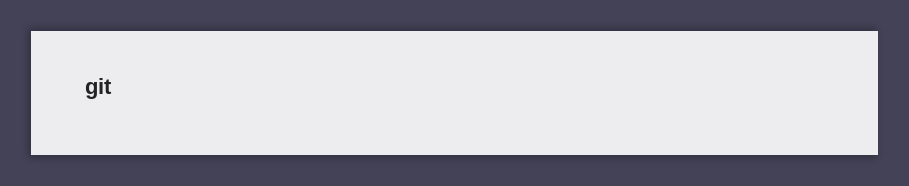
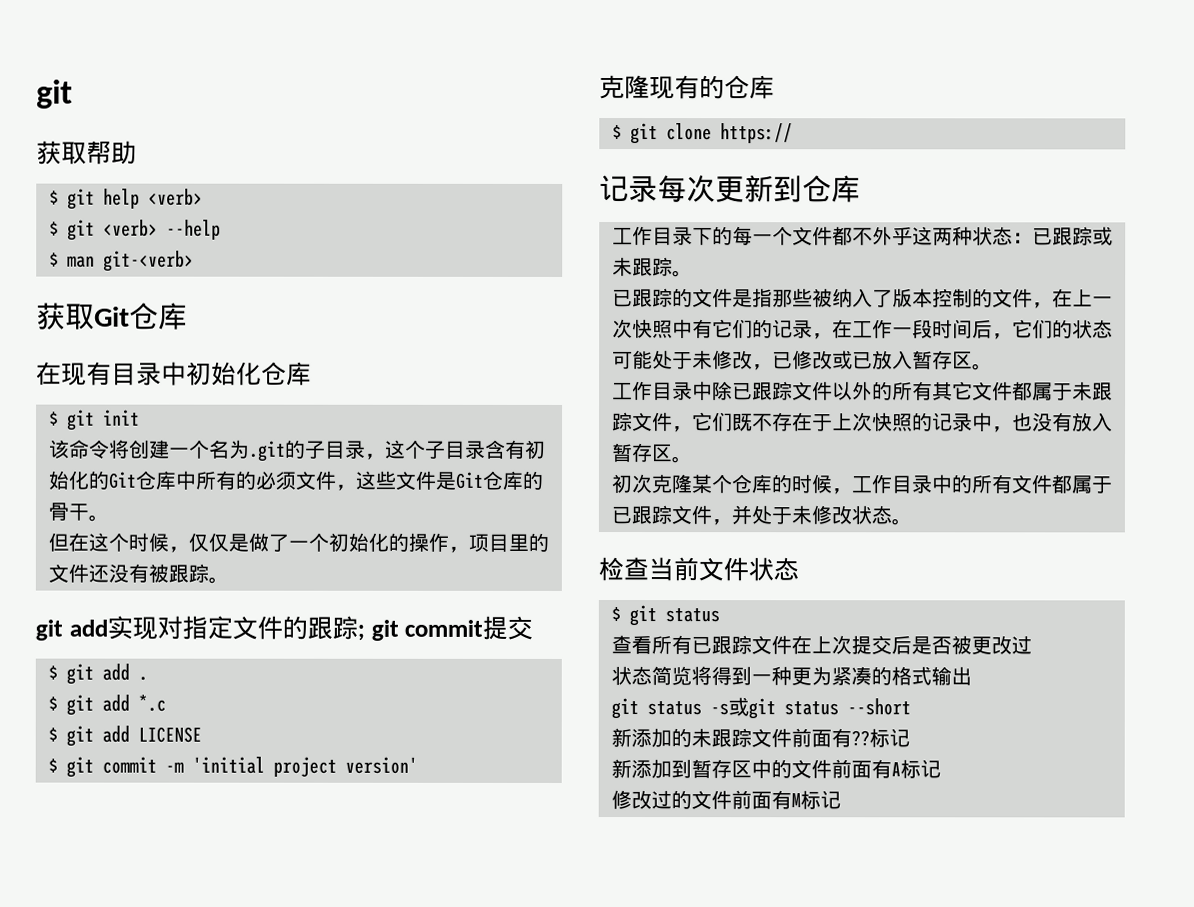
[85,78,112,99] git -> [36,79,73,109] [36,140,137,165] [48,188,203,210] [48,219,221,241] [48,250,194,272] [36,302,188,330] [36,361,312,386] [48,409,140,431] [47,439,546,462] [47,470,543,491] [47,502,109,522] [47,532,549,553] [47,563,229,584] [35,615,534,641] [47,663,148,685] [47,694,166,716] [47,725,202,747] [47,756,418,778] [599,75,775,100] [611,123,793,145] [599,175,861,203] [611,226,1113,246] [611,257,693,278] [611,288,1113,309] [611,319,1113,340] [611,350,993,371] [611,381,1113,401] [611,412,1113,433] [610,443,692,464] [610,474,1112,495] [610,505,912,526] [598,557,799,582] [610,605,720,627] [610,635,1032,655] [610,666,972,686] [610,697,911,720] [610,728,910,749] [610,759,941,780] [610,790,841,810] git // 获取帮助 // $ git help <verb> // $ git <verb> --help // $ man git-<verb> // 获取Git仓库 // 在现有目录中初始化仓库 // $ git init // 该命令将创建一个名为.git的子目录，这个子目录含有初始化的Git仓库中所有的必须文件，这些文件是Git仓库的骨干。 // 但在这个时候，仅仅是做了一个初始化的操作，项目里的文件还没有被跟踪。 // git add实现对指定文件的跟踪; git commit提交 // $ git add . // $ git add *.c // $ git add LICENSE // $ git commit -m 'initial project version' // 克隆现有的仓库 // $ git clone https:// // 记录每次更新到仓库 // 工作目录下的每一个文件都不外乎这两种状态：已跟踪或未跟踪。 // 已跟踪的文件是指那些被纳入了版本控制的文件，在上一次快照中有它们的记录，在工作一段时间后，它们的状态可能处于未修改，已修改或已放入暂存区。 // 工作目录中除已跟踪文件以外的所有其它文件都属于未跟踪文件，它们既不存在于上次快照的记录中，也没有放入暂存区。 // 初次克隆某个仓库的时候，工作目录中的所有文件都属于已跟踪文件，并处于未修改状态。 // 检查当前文件状态 // $ git status // 查看所有已跟踪文件在上次提交后是否被更改过 // 状态简览将得到一种更为紧凑的格式输出 // git status -s或git status --short // 新添加的未跟踪文件前面有??标记 // 新添加到暂存区中的文件前面有A标记 // 修改过的文件前面有M标记

